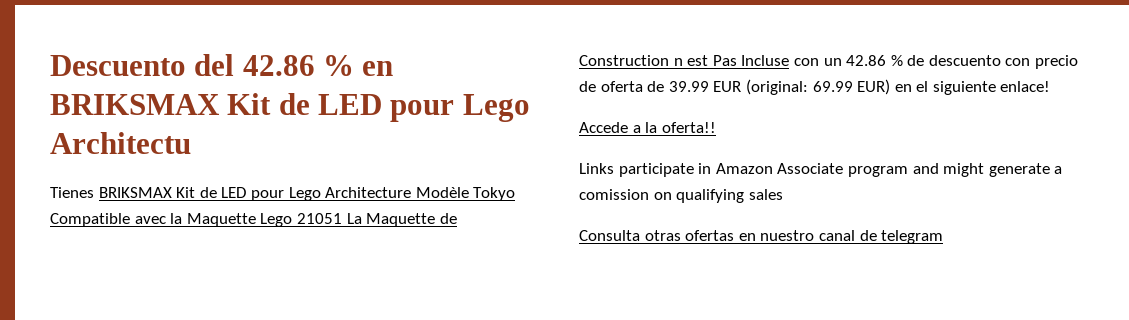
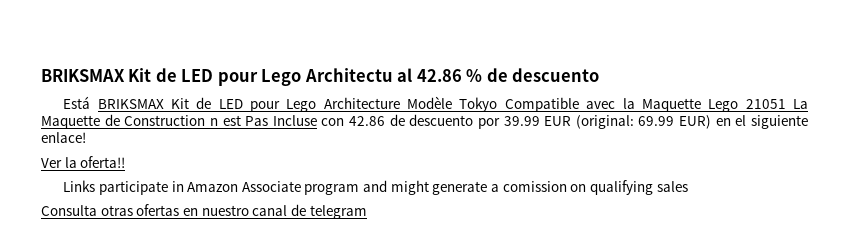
[50,54,394,76] Descuento del 42.86 % en -> (41, 75) none
[50,187,94,198] // Tienes -> [397,68,600,82] [63,96,91,109] al 42.86 % de descuento // Está
[823,55,1079,69] [579,81,665,92] un 42.86 % de descuento con precio de oferta de -> [349,114,500,129] 42.86 de descuento por
[579,122,641,133] Accede a -> [41,158,62,168] Ver

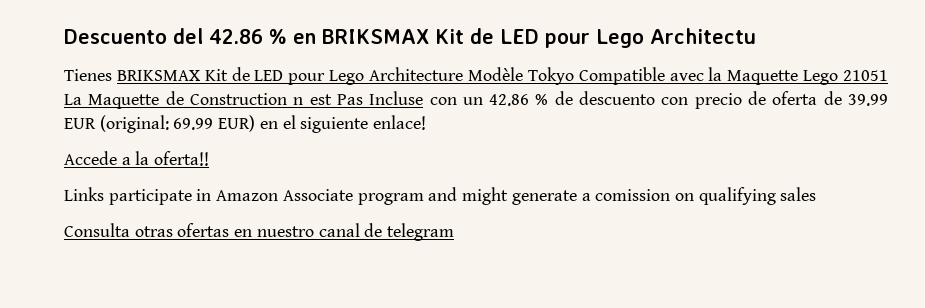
(41, 75) none -> [64,28,316,44] Descuento del 42.86 % en
[397,68,600,82] [63,96,91,109] al 42.86 % de descuento // Está -> [64,69,112,81] // Tienes
[349,114,500,129] 42.86 de descuento por -> [462,91,842,109] un 42.86 % de descuento con precio de oferta de
[41,158,62,168] Ver -> [64,151,131,165] Accede a

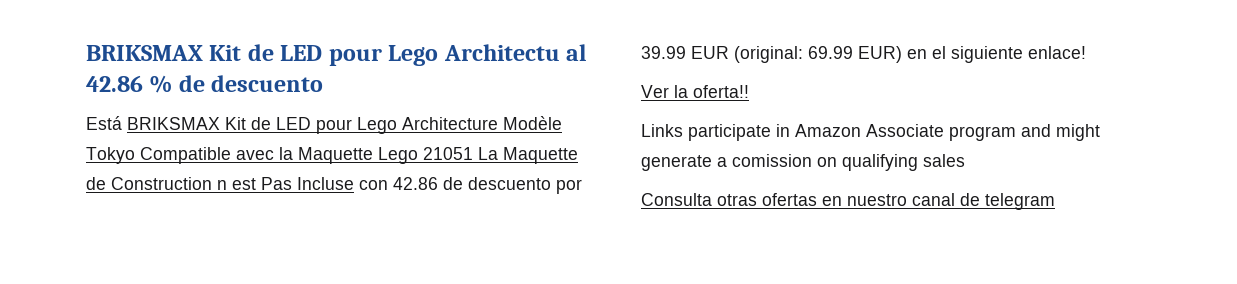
[64,28,316,44] Descuento del 42.86 % en -> (86, 53) none
[64,69,112,81] // Tienes -> [566,44,587,61] [86,75,324,93] [86,116,122,130] al 42.86 % de descuento // Está
[462,91,842,109] un 42.86 % de descuento con precio de oferta de -> [393,177,582,194] 42.86 de descuento por
[64,151,131,165] Accede a -> [641,85,669,98] Ver

